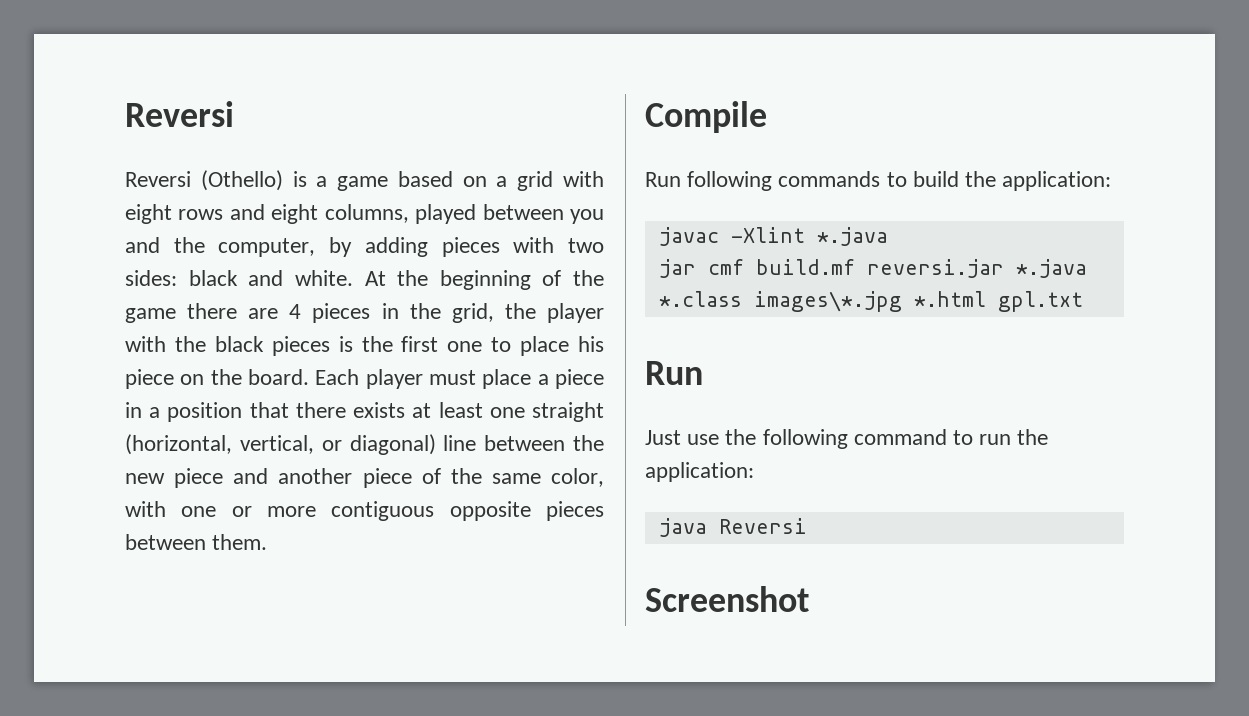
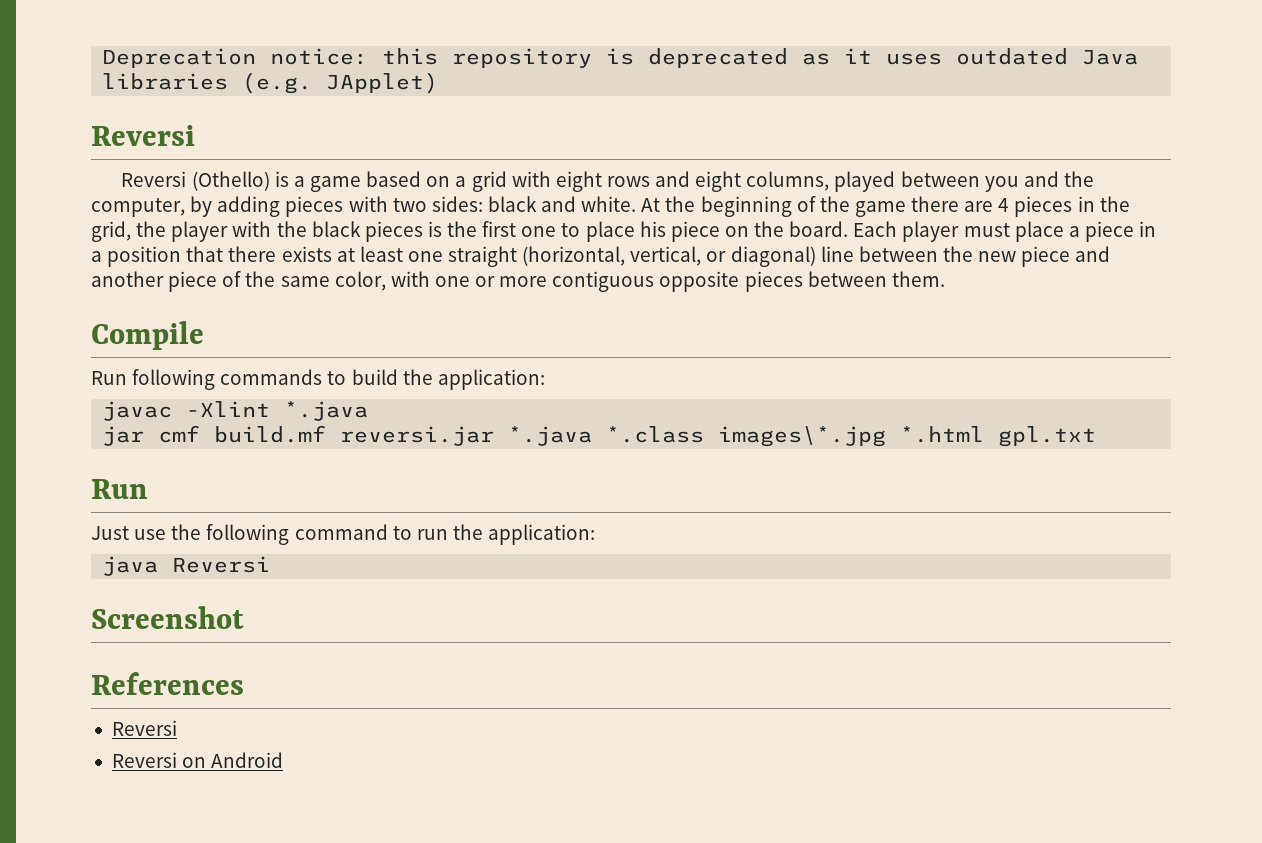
(125, 114) none -> [102,48,1139,68] [102,72,439,94] Deprecation notice: this repository is deprecated as it uses outdated Java libraries (e.g. JApplet) //
(809, 599) none -> [91,672,244,695] [111,720,177,736] [111,752,284,768] // References // Reversi // Reversi on Android

